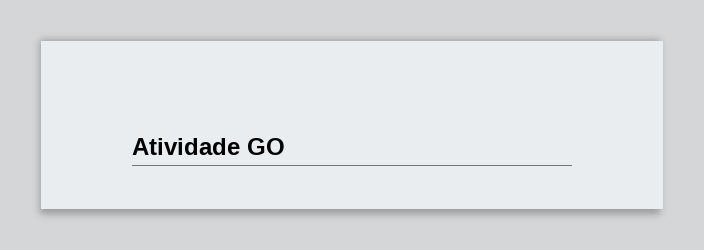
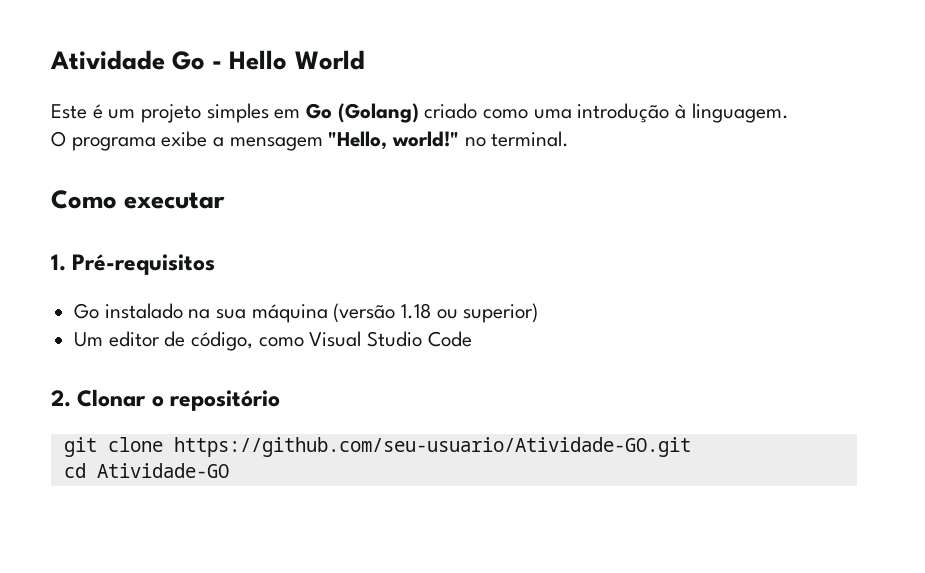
[247,138,285,155] GO -> [172,50,365,70] [51,103,789,123] [51,131,570,151] [51,190,226,209] [51,254,216,275] [74,303,539,323] [74,331,472,351] [51,389,281,411] [63,437,691,457] [63,463,229,478] Go - Hello World // Este é um projeto simples em Go (Golang) criado como uma introdução à linguagem. // O programa exibe a mensagem "Hello, world!" no terminal. // Como executar // 1. Pré-requisitos // Go instalado na sua máquina (versão 1.18 ou superior) // Um editor de código, como Visual Studio Code // 2. Clonar o repositório // git clone https://github.com/seu-usuario/Atividade-GO.git // cd Atividade-GO

